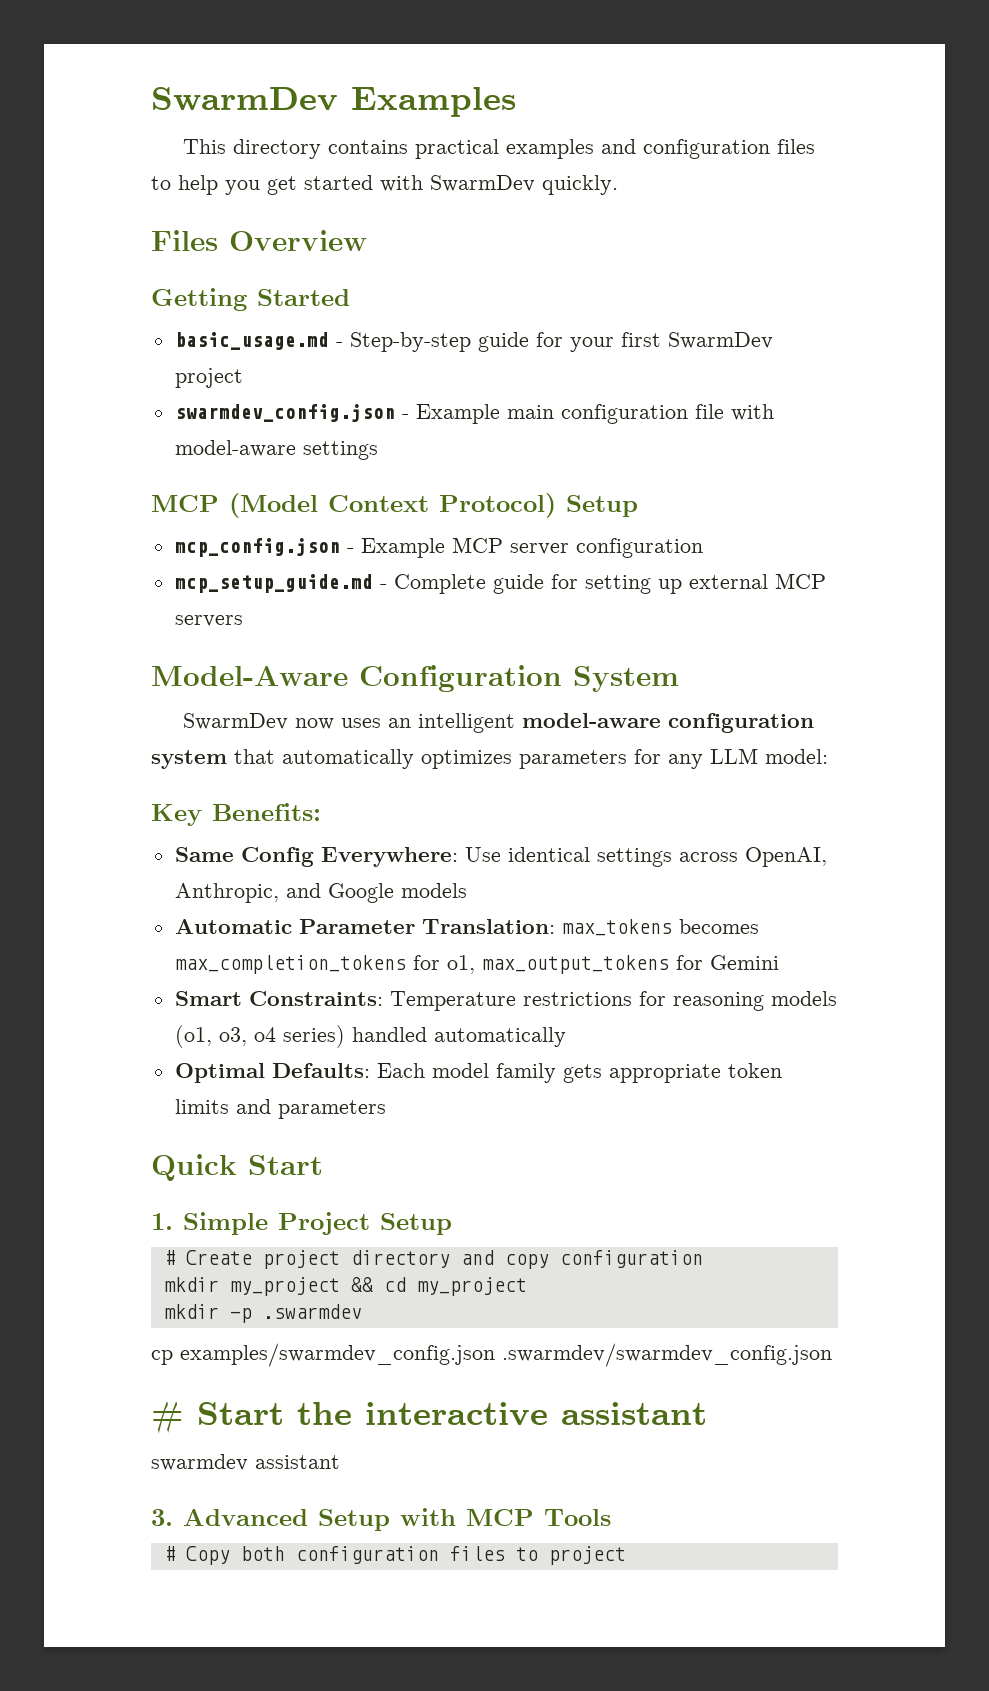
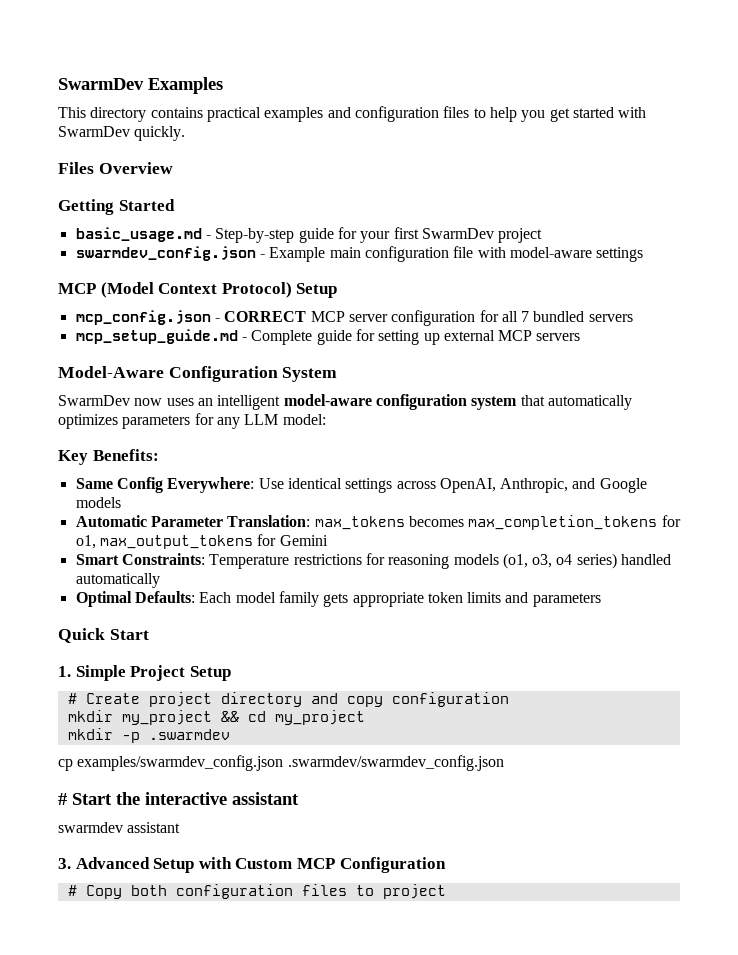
[360,538,445,558] Example -> [224,311,307,322] CORRECT
(703, 548) none -> [479,310,633,322] for all 7 bundled servers
[466,1509,611,1526] MCP Tools -> [235,857,446,873] Custom MCP Configuration

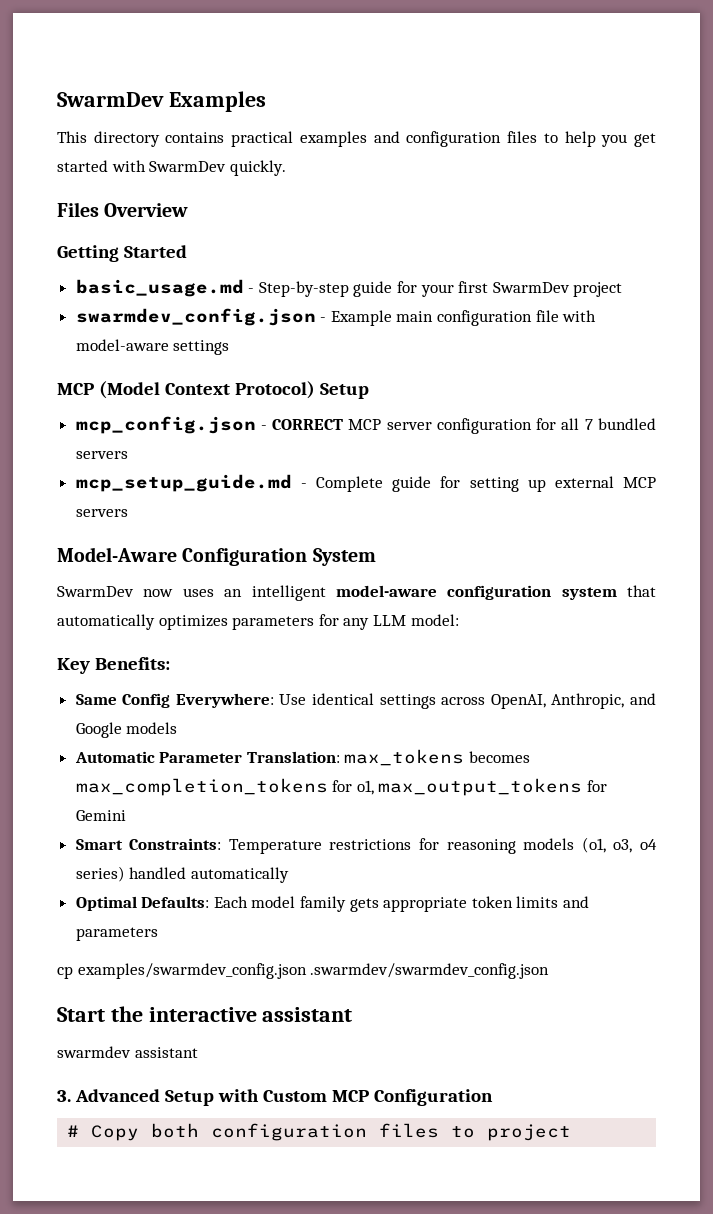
[58,628,149,643] [58,665,231,681] [67,692,509,707] [67,710,365,725] [67,728,230,743] // Quick Start // 1. Simple Project Setup // # Create project directory and copy configuration // mkdir my_project && cd my_project // mkdir -p .swarmdev -> (158, 934) none
[58,793,67,805] # -> (550, 971) none

